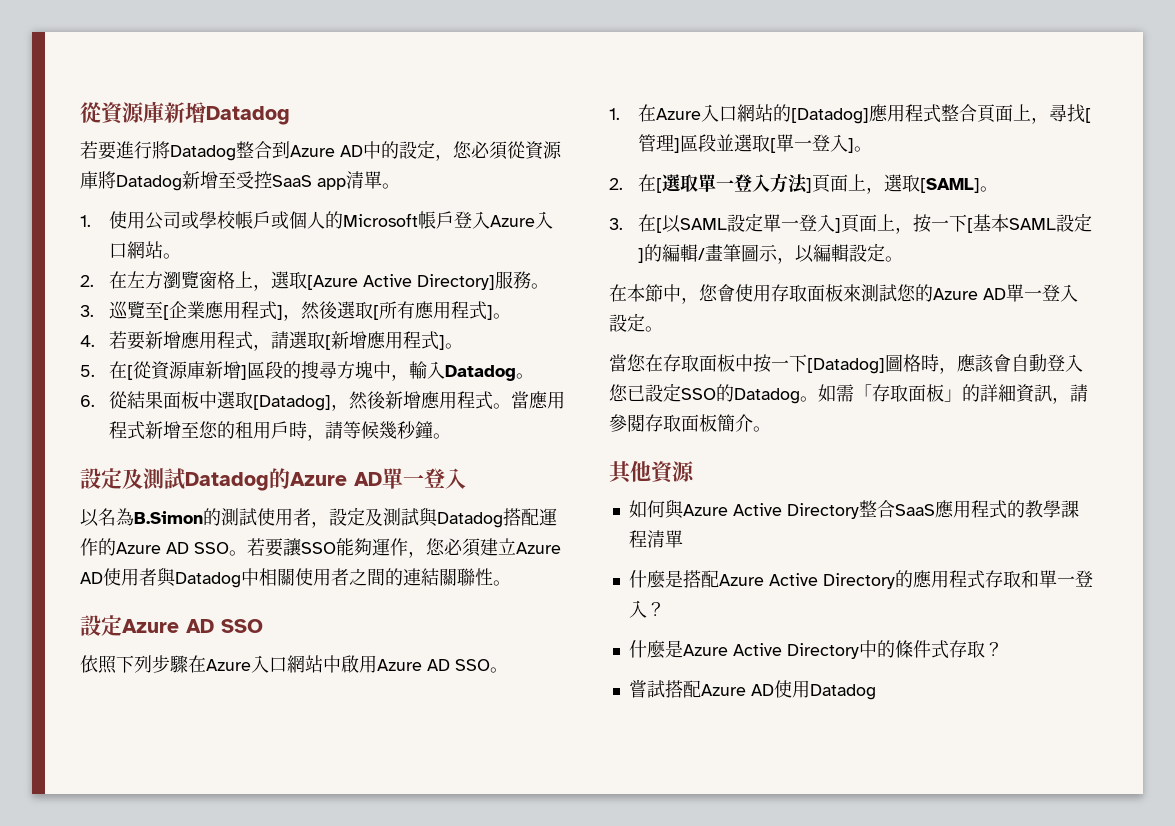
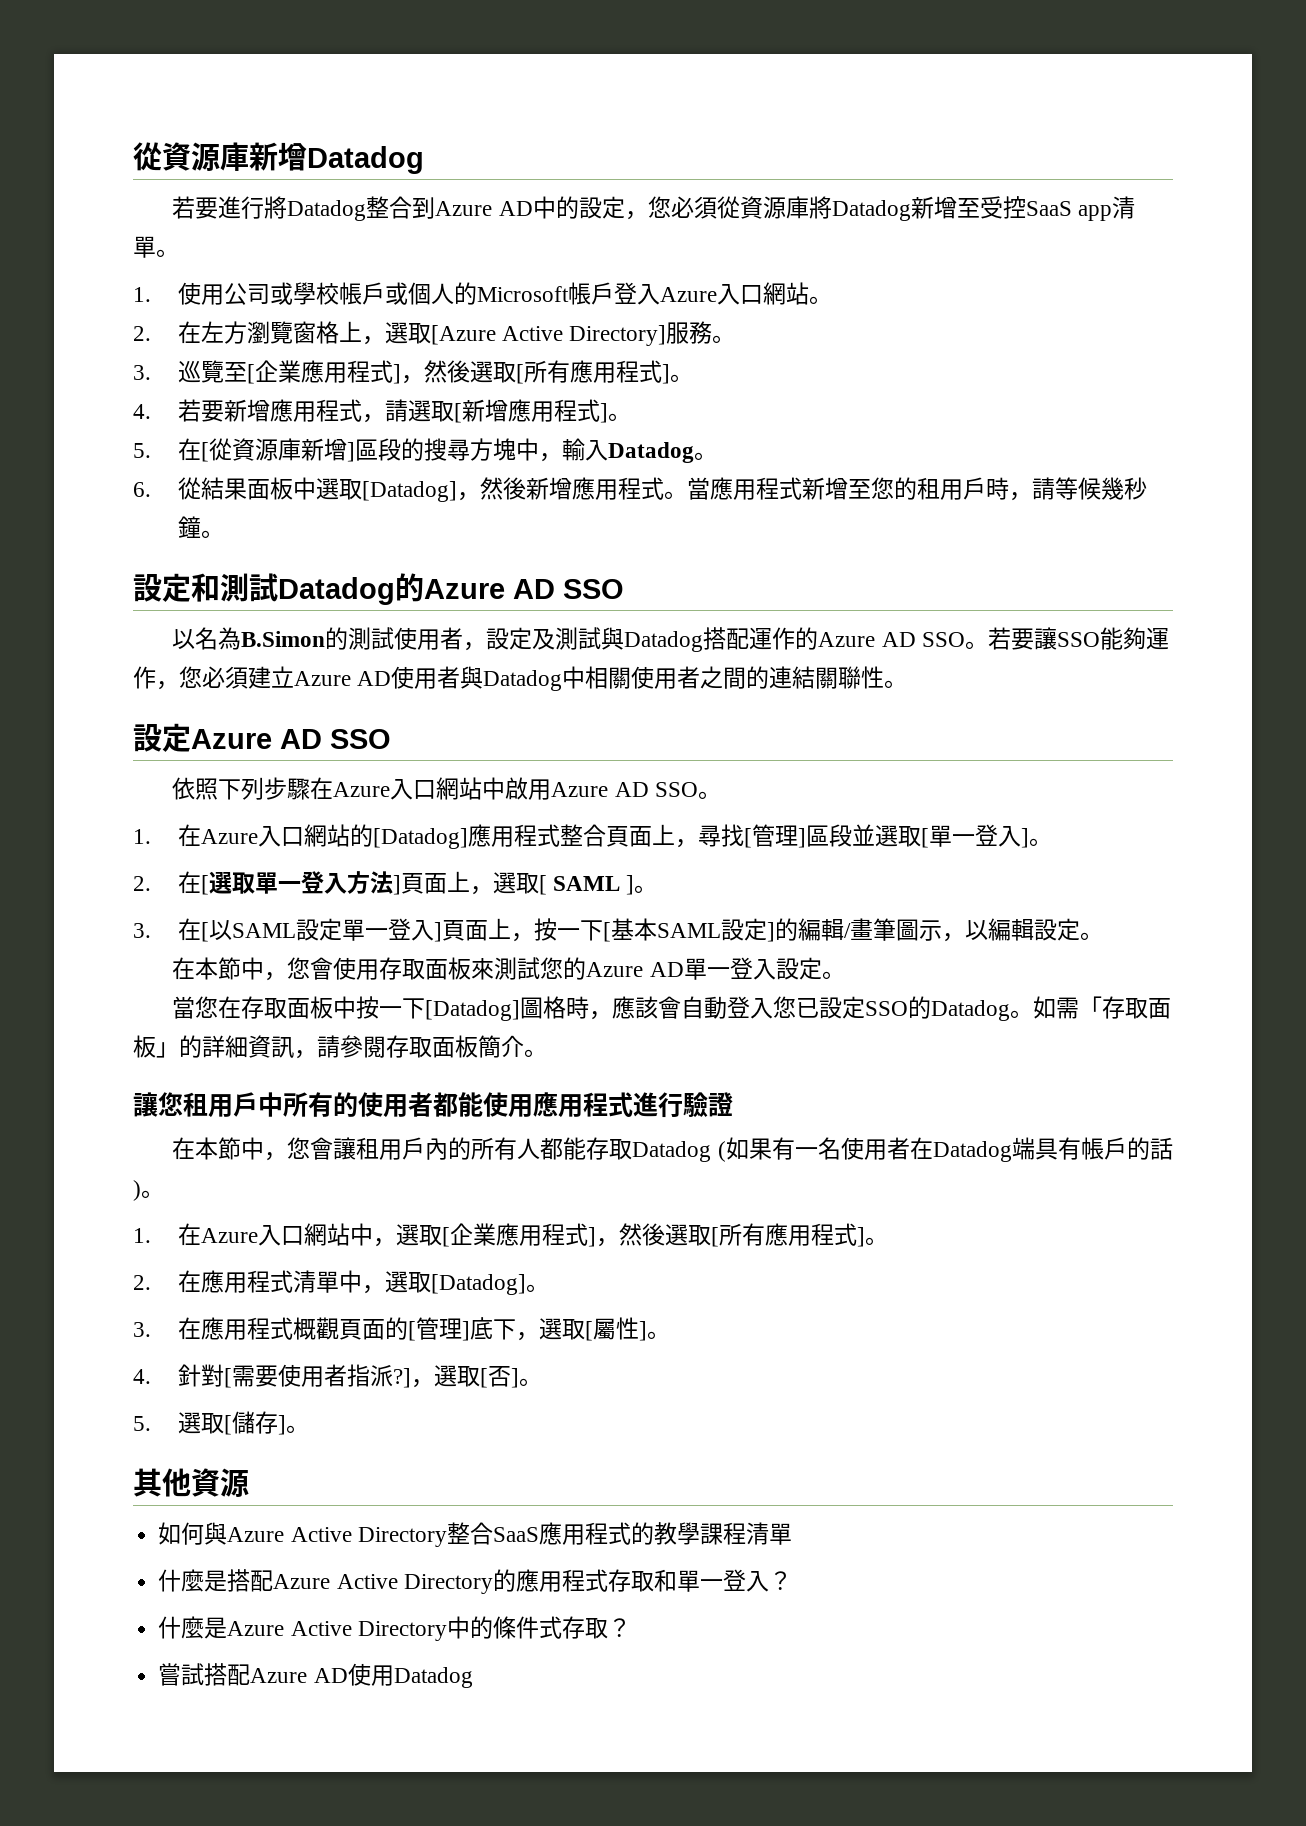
[122,468,143,489] 及 -> [191,573,220,602] 和
[382,468,466,489] 單一登入 -> [563,579,624,599] SSO
[919,178,980,193] [SAML] -> [538,875,635,895] [ SAML ]
(771, 429) none -> [133,1092,733,1118] [172,1137,1173,1162] [133,1180,164,1201] [133,1223,888,1247] [133,1270,549,1295] [133,1317,670,1341] [133,1364,542,1388] [133,1411,309,1435] // 讓您租用戶中所有的使用者都能使用應用程式進行驗證 // 在本節中，您會讓租用戶內的所有人都能存取Datadog (如果有一名使用者在Datadog端具有帳戶的話)。 // 1.在Azure入口網站中，選取[企業應用程式]，然後選取[所有應用程式]。 // 2.在應用程式清單中，選取[Datadog]。 // 3.在應用程式概觀頁面的[管理]底下，選取[屬性]。 // 4.針對[需要使用者指派?]，選取[否]。 // 5.選取[儲存]。

